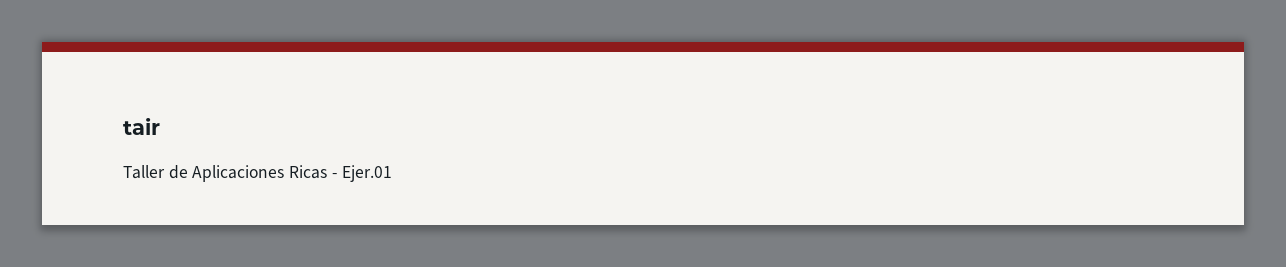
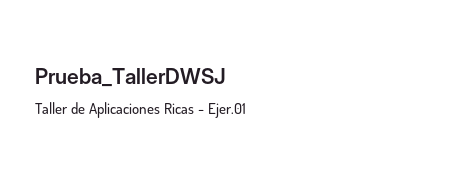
[123,118,160,135] tair -> [35,68,226,87] Prueba_TallerDWSJ

